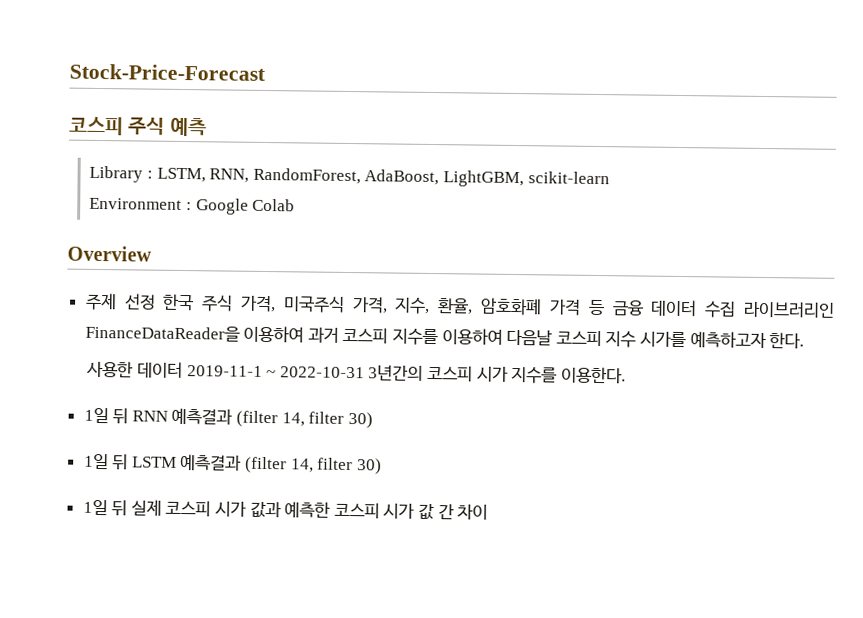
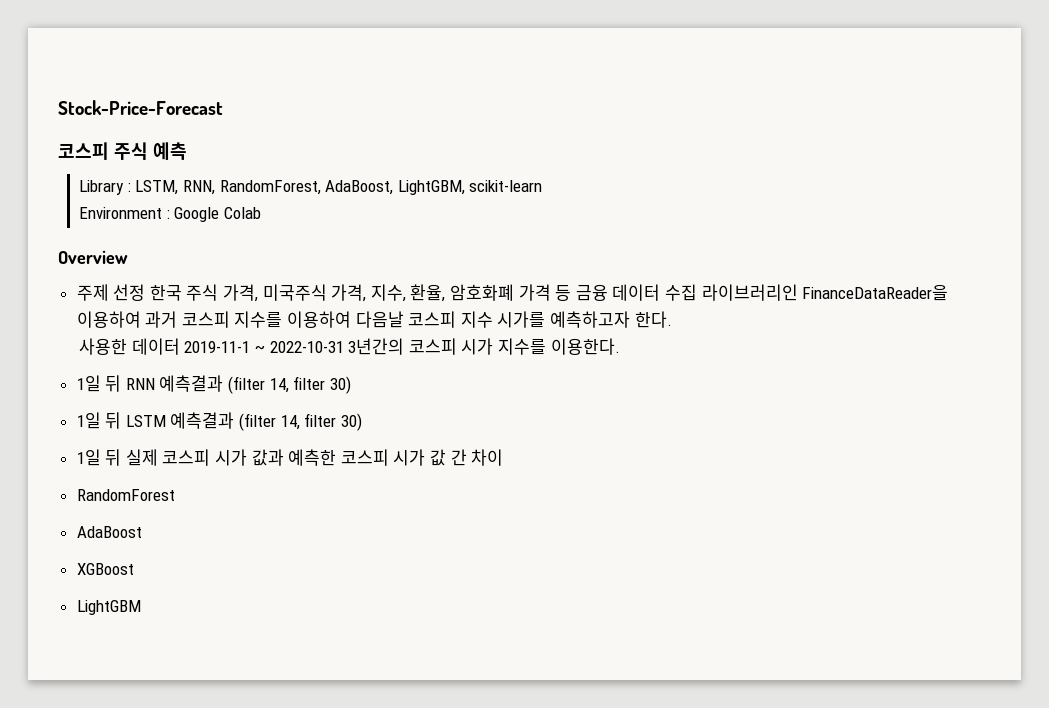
(489, 512) none -> [76,489,175,501] [76,526,142,538] [76,563,134,575] [76,600,141,615] // RandomForest // AdaBoost // XGBoost // LightGBM

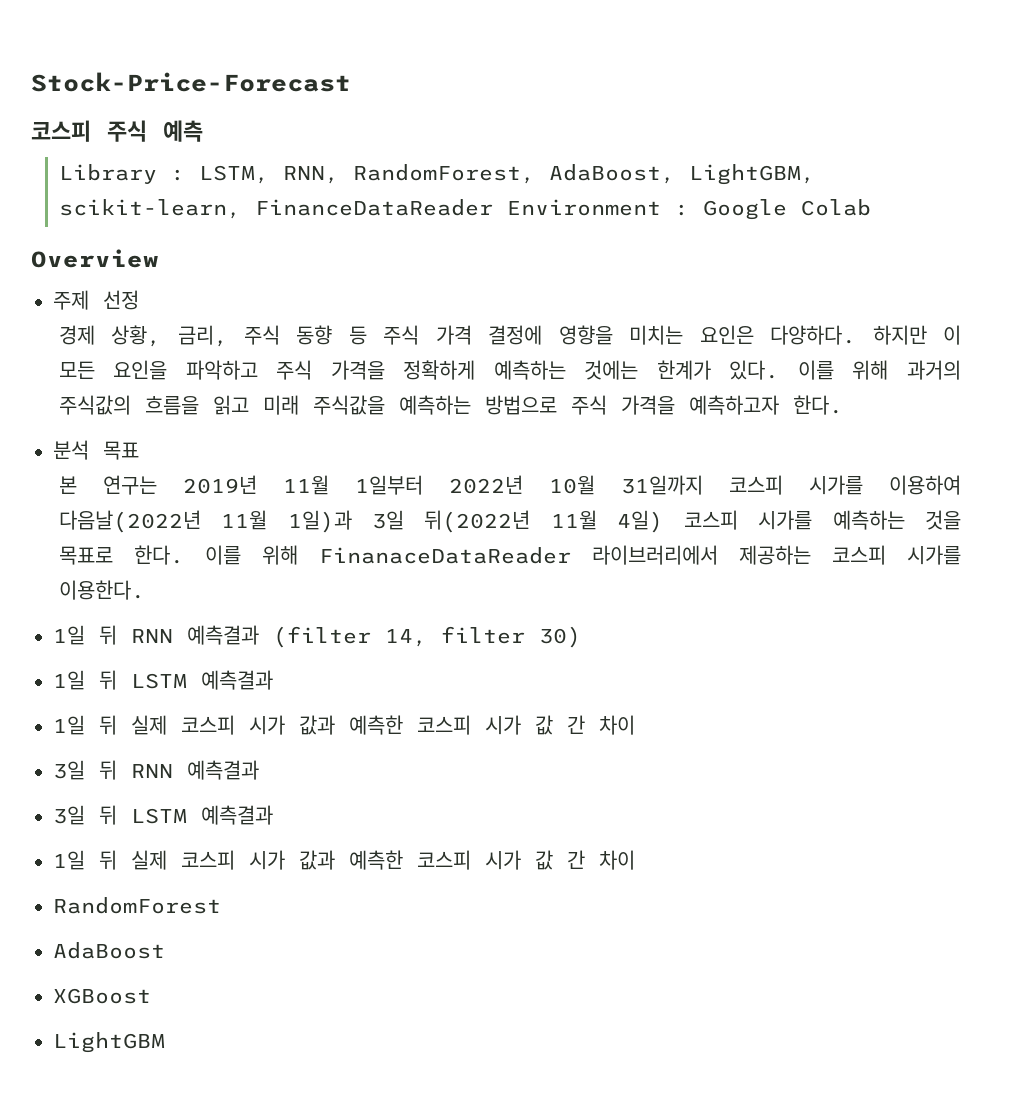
[469,180,543,192] scikit-learn // -> [58,199,493,219] scikit-learn, FinanceDataReader
[149,284,949,302] [76,311,672,328] [79,338,546,355] 한국 주식 가격, 미국주식 가격, 지수, 환율, 암호화폐 가격 등 금융 데이터 수집 라이브러리인 FinanceDataReader을 이용하여 과거 코스피 지수를 이용하여 다음날 코스피 지수 시가를 예측하고자 한다. // 사용한 데이터 2019-11-1 ~ 2022-10-31 3년간의 코스피 시가 지수를 -> [58,325,962,347] [58,360,961,380] [58,395,843,415] [53,440,139,460] [58,475,961,495] [58,510,961,533] [58,545,961,565] // 경제 상황, 금리, 주식 동향 등 주식 가격 결정에 영향을 미치는 요인은 다양하다. 하지만 이 모든 요인을 파악하고 주식 가격을 정확하게 예측하는 것에는 한계가 있다. 이를 위해 과거의 주식값의 흐름을 읽고 미래 주식값을 예측하는 방법으로 주식 가격을 예측하고자 한다. // 분석 목표 // 본 연구는 2019년 11월 1일부터 2022년 10월 31일까지 코스피 시가를 이용하여 다음날(2022년 11월 1일)과 3일 뒤(2022년 11월 4일) 코스피 시가를 예측하는 것을 목표로 한다. 이를 위해 FinanaceDataReader 라이브러리에서 제공하는 코스피 시가를
[239,413,362,431] (filter 14, filter 30) -> [53,715,635,735] [53,760,259,780] [53,805,273,825] // 1일 뒤 실제 코스피 시가 값과 예측한 코스피 시가 값 간 차이 // 3일 뒤 RNN 예측결과 // 3일 뒤 LSTM 예측결과

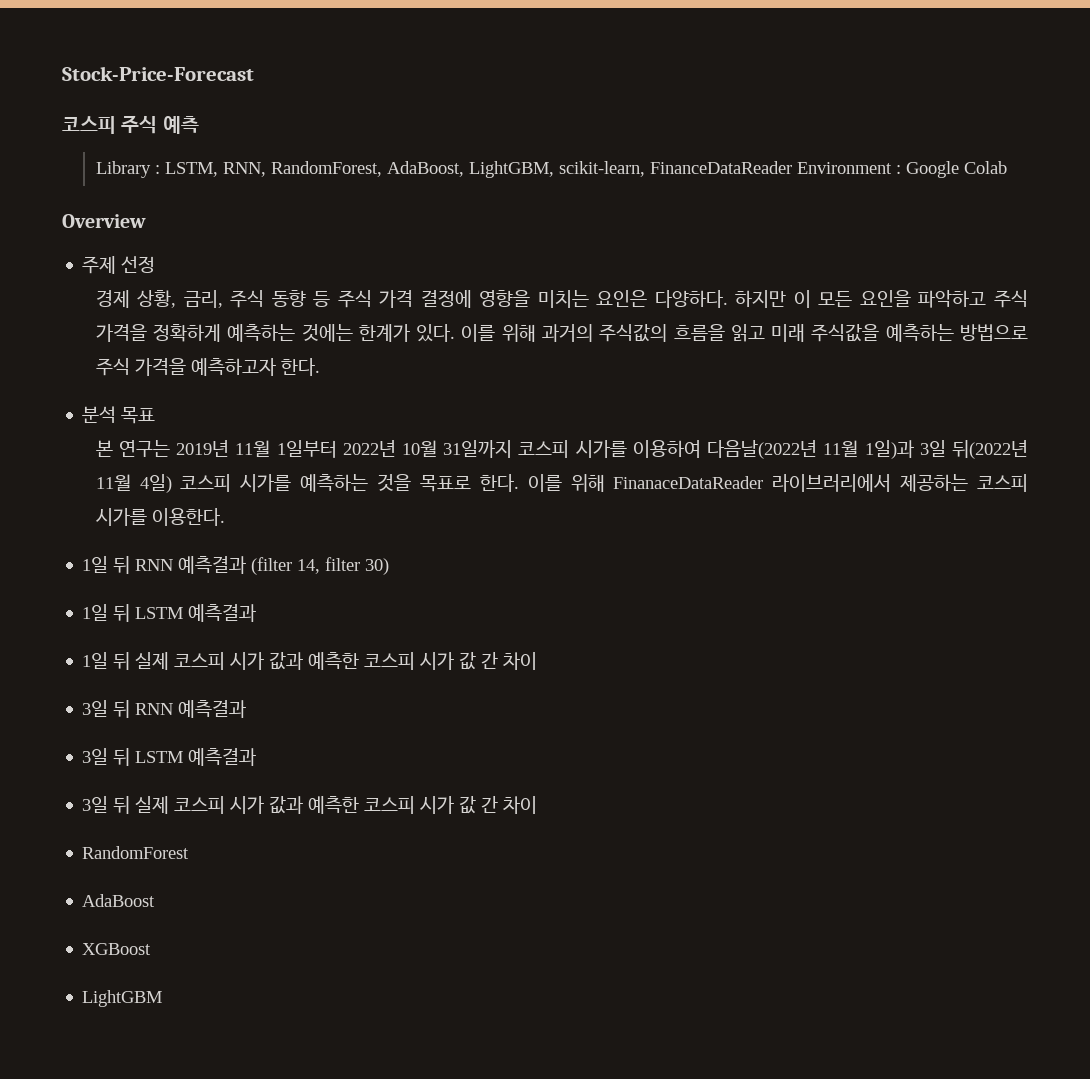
[53,850,85,870] 1일 -> [82,796,109,813] 3일

